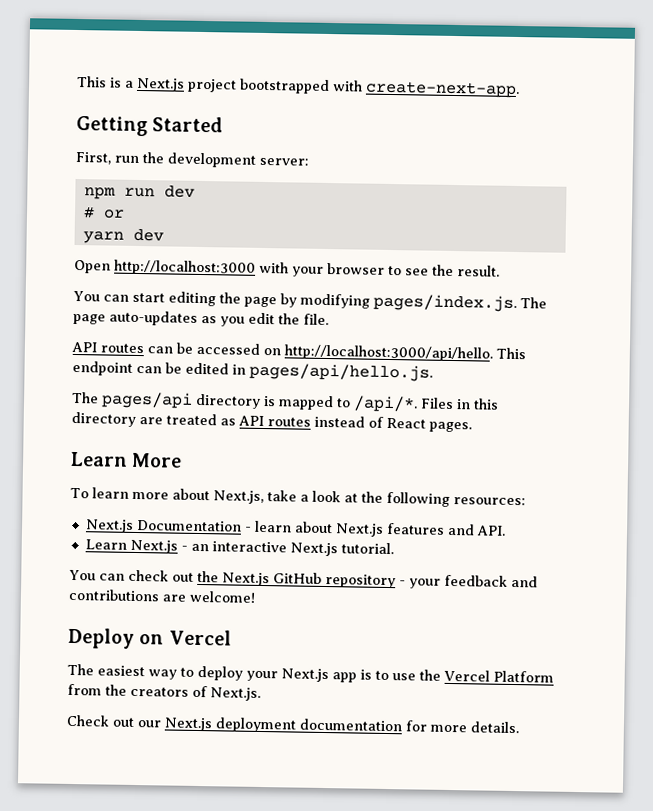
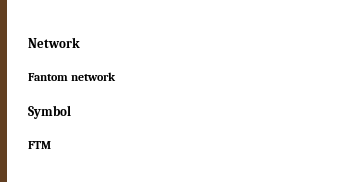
[77,75,520,99] [76,115,224,137] [75,151,309,168] [83,185,195,200] [82,206,125,219] [82,228,164,244] [74,259,500,277] [73,290,547,313] [73,310,329,327] [71,341,526,362] [72,360,433,382] [72,391,499,413] [71,411,472,433] [71,451,183,468] [70,487,526,507] [84,519,506,537] [84,539,394,557] [69,569,538,589] [68,588,256,603] [68,627,232,649] [67,663,554,683] [67,683,261,701] [66,714,519,734] This is a Next.js project bootstrapped with create-next-app. // Getting Started // First, run the development server: // npm run dev // # or // yarn dev // Open http://localhost:3000 with your browser to see the result. // You can start editing the page by modifying pages/index.js. The page auto-updates as you edit the file. // API routes can be accessed on http://localhost:3000/api/hello. This endpoint can be edited in pages/api/hello.js. // The pages/api directory is mapped to /api/*. Files in this directory are treated as API routes instead of React pages. // Learn More // To learn more about Next.js, take a look at the following resources: // Next.js Documentation - learn about Next.js features and API. // Learn Next.js - an interactive Next.js tutorial. // You can check out the Next.js GitHub repository - your feedback and contributions are welcome! // Deploy on Vercel // The easiest way to deploy your Next.js app is to use the Vercel Platform from the creators of Next.js. // Check out our Next.js deployment documentation for more details. -> [28,37,80,48] [28,72,117,81] [28,105,71,119] [28,141,51,149] Network // Fantom network // Symbol // FTM

